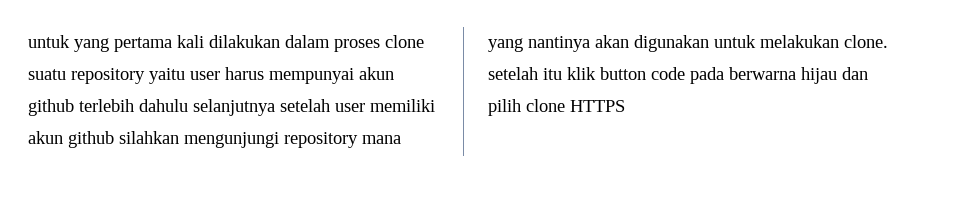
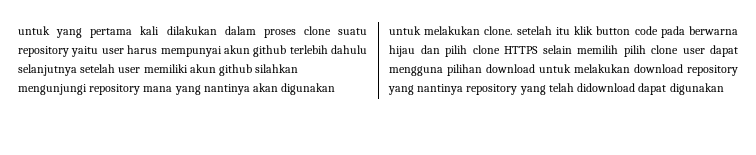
(625, 106) none -> [542,45,738,57] [389,64,738,76] [388,83,724,95] selain memilih pilih clone user dapat mengguna pilihan download untuk melakukan download repository yang nantinya repository yang telah didownload dapat digunakan

